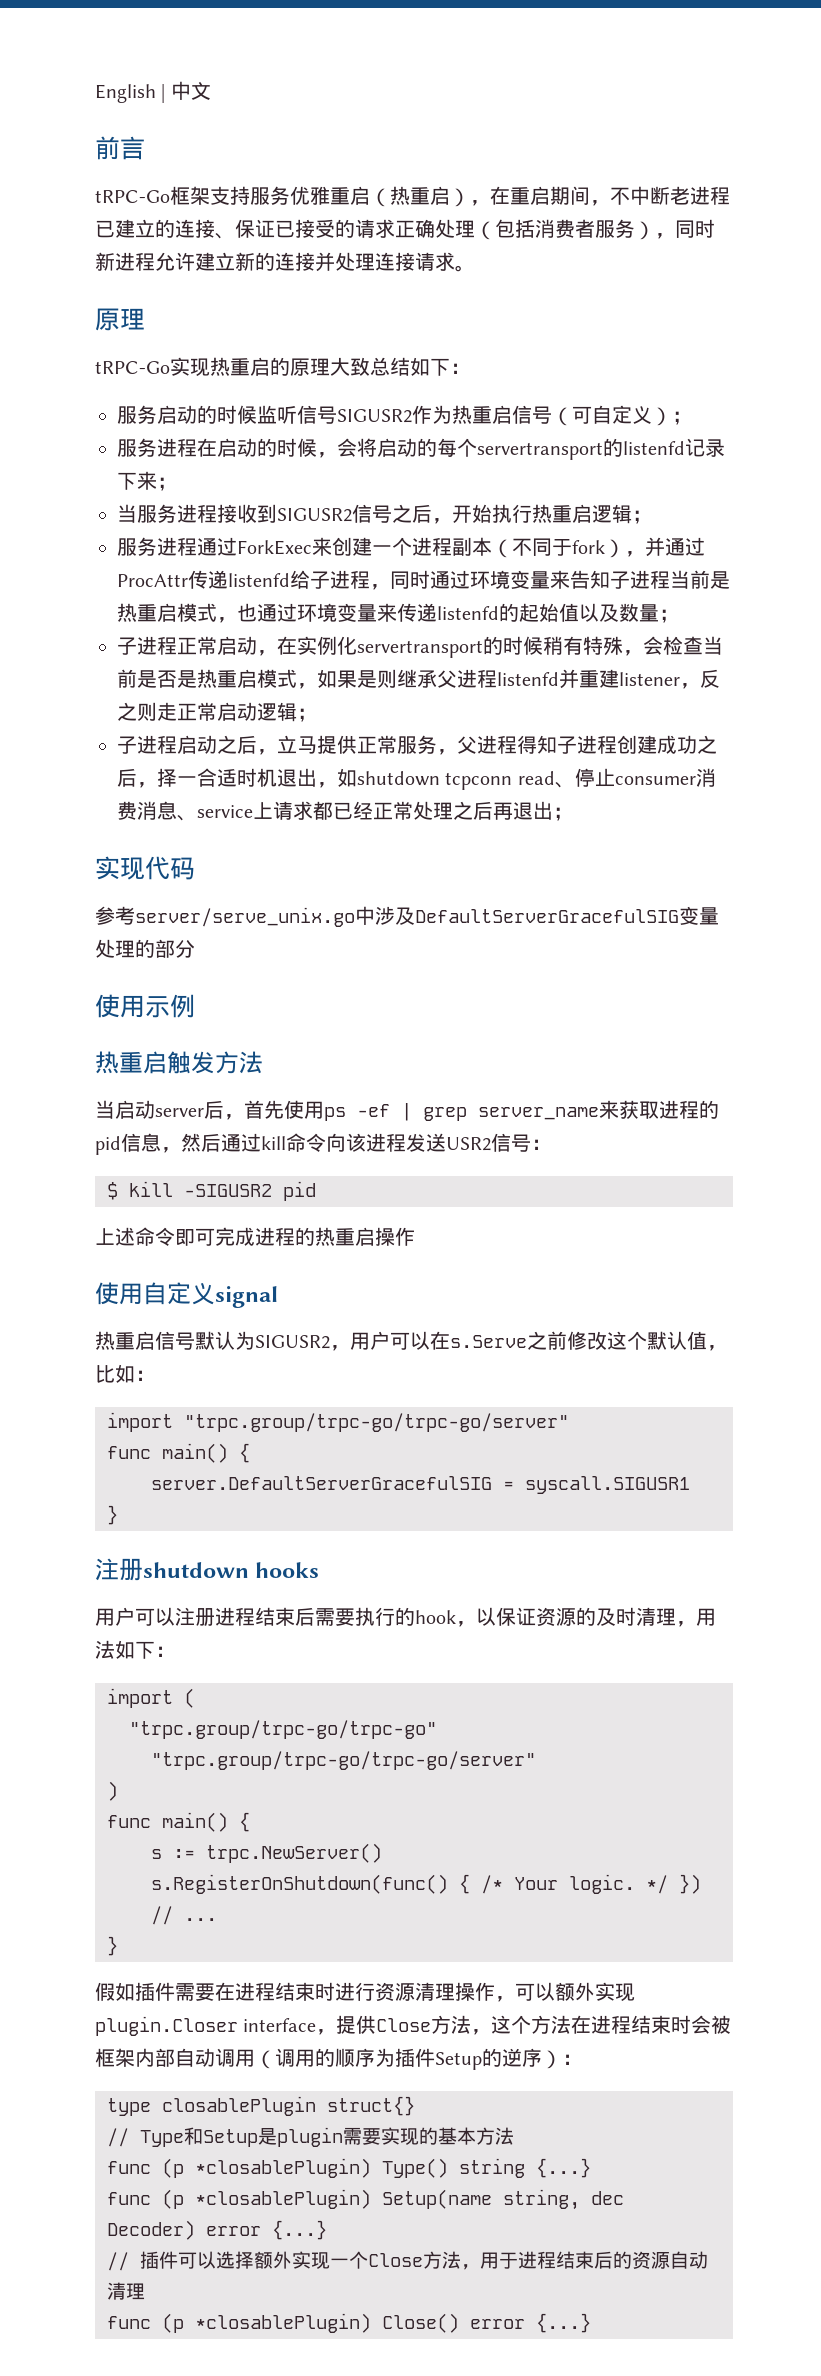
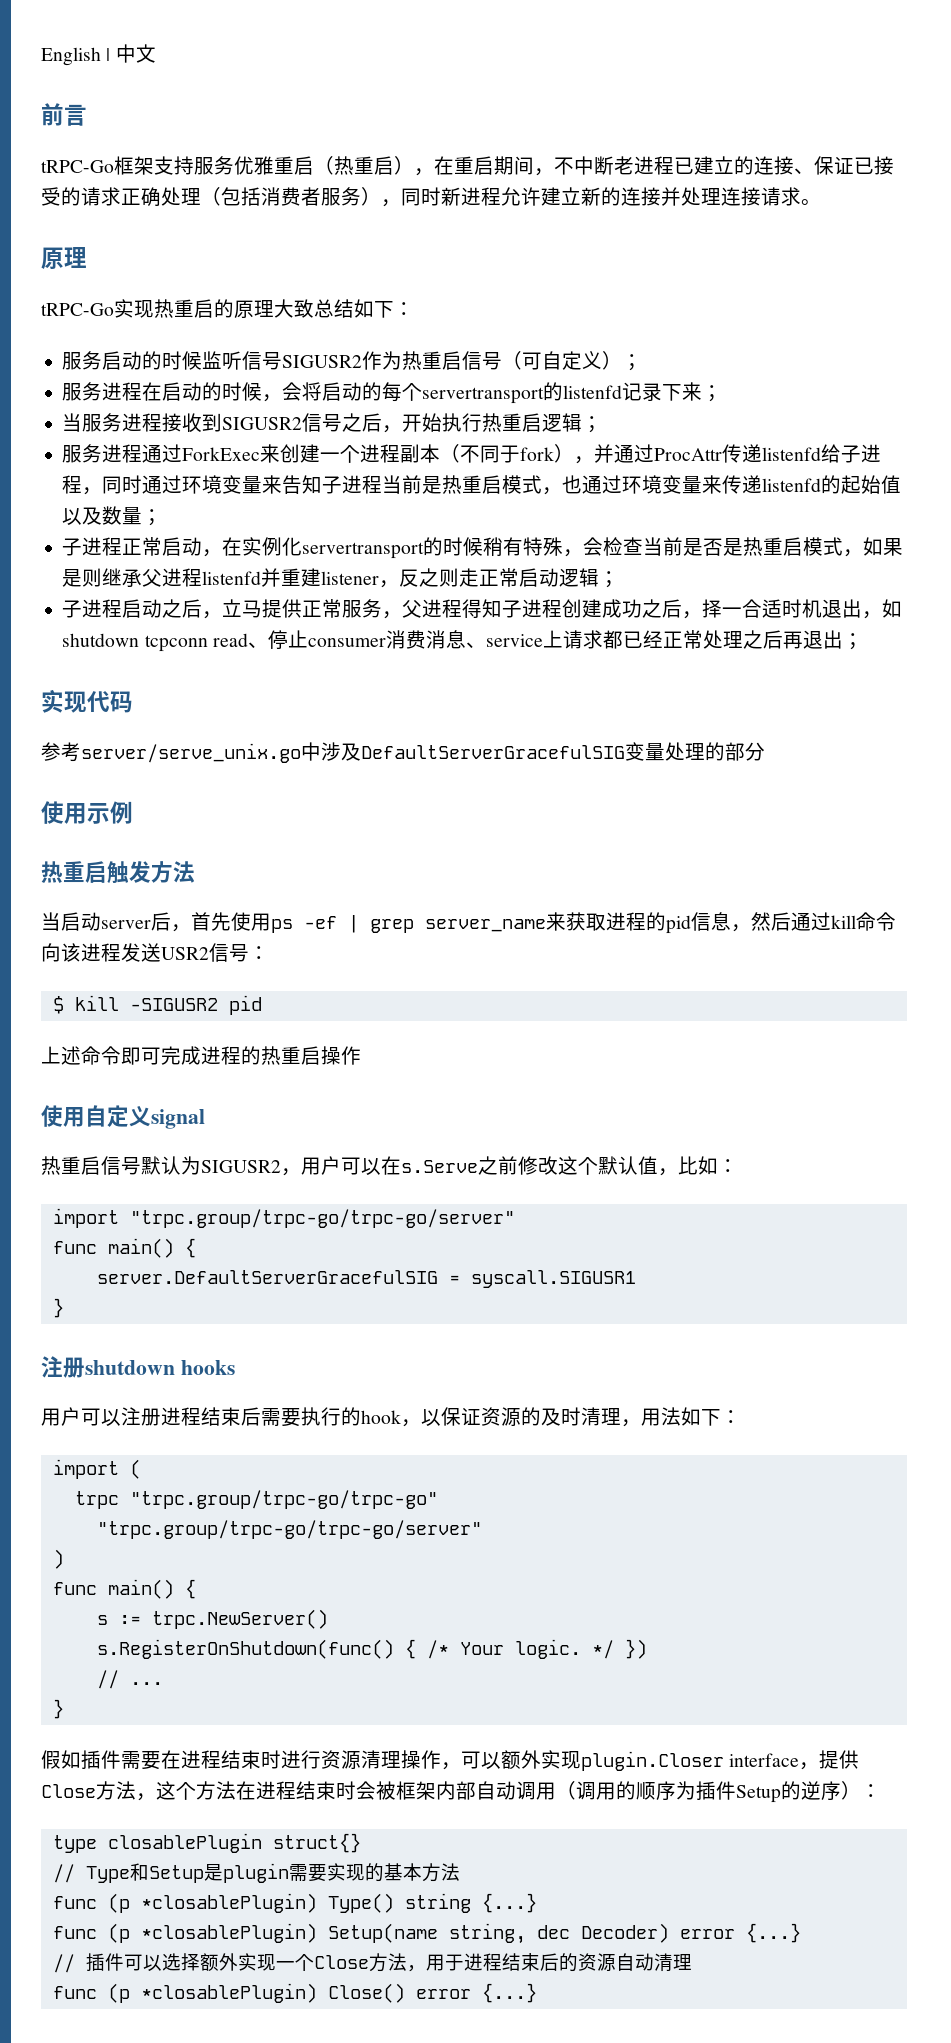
(195, 1698) none -> [74,1491,119,1509] trpc

